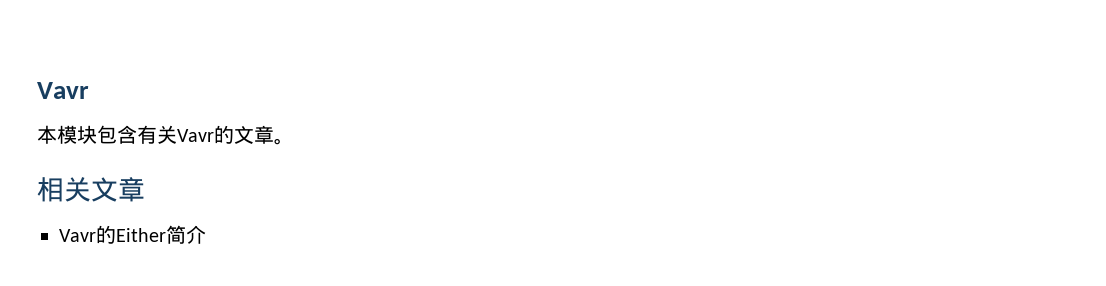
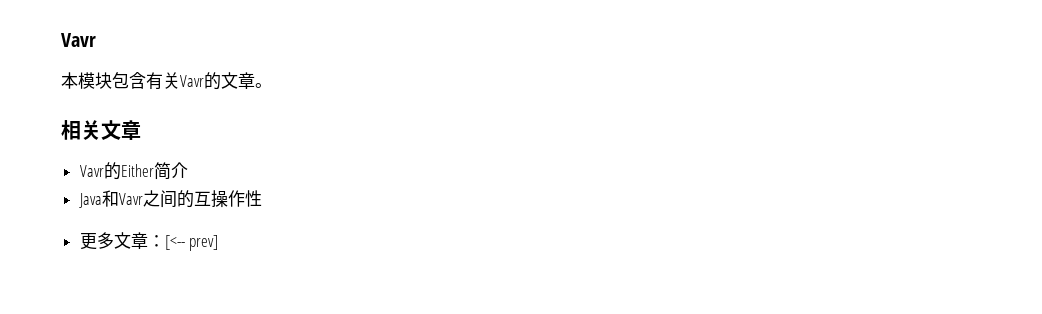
(206, 234) none -> [78,190,262,208] [79,232,219,251] // Java和Vavr之间的互操作性 // 更多文章：[<-- prev]

